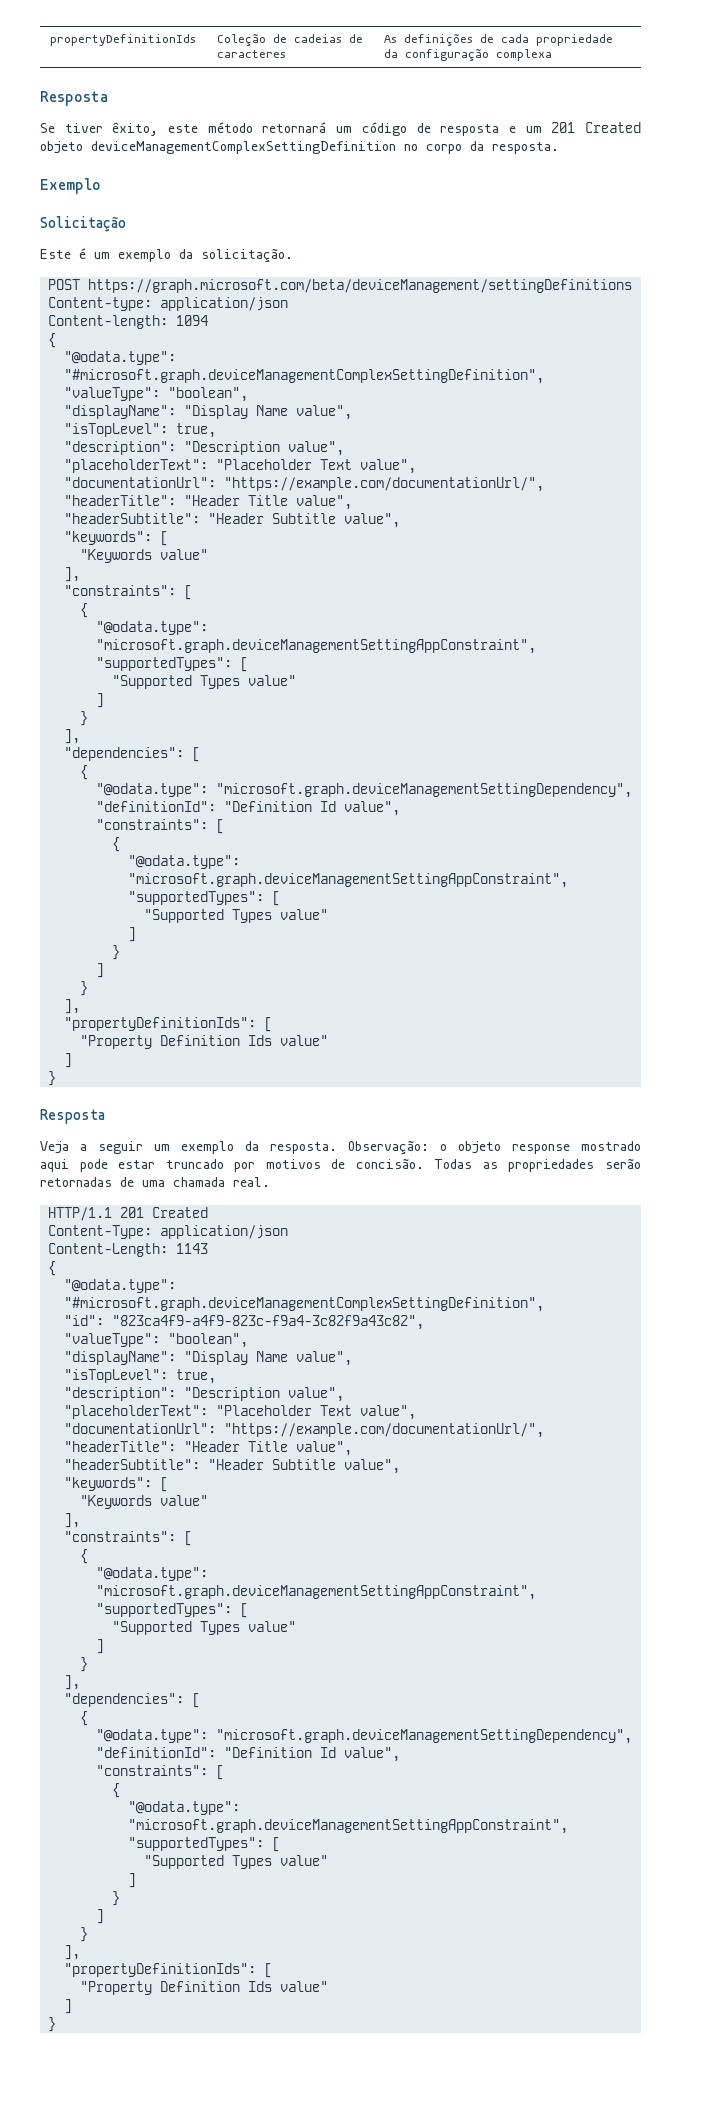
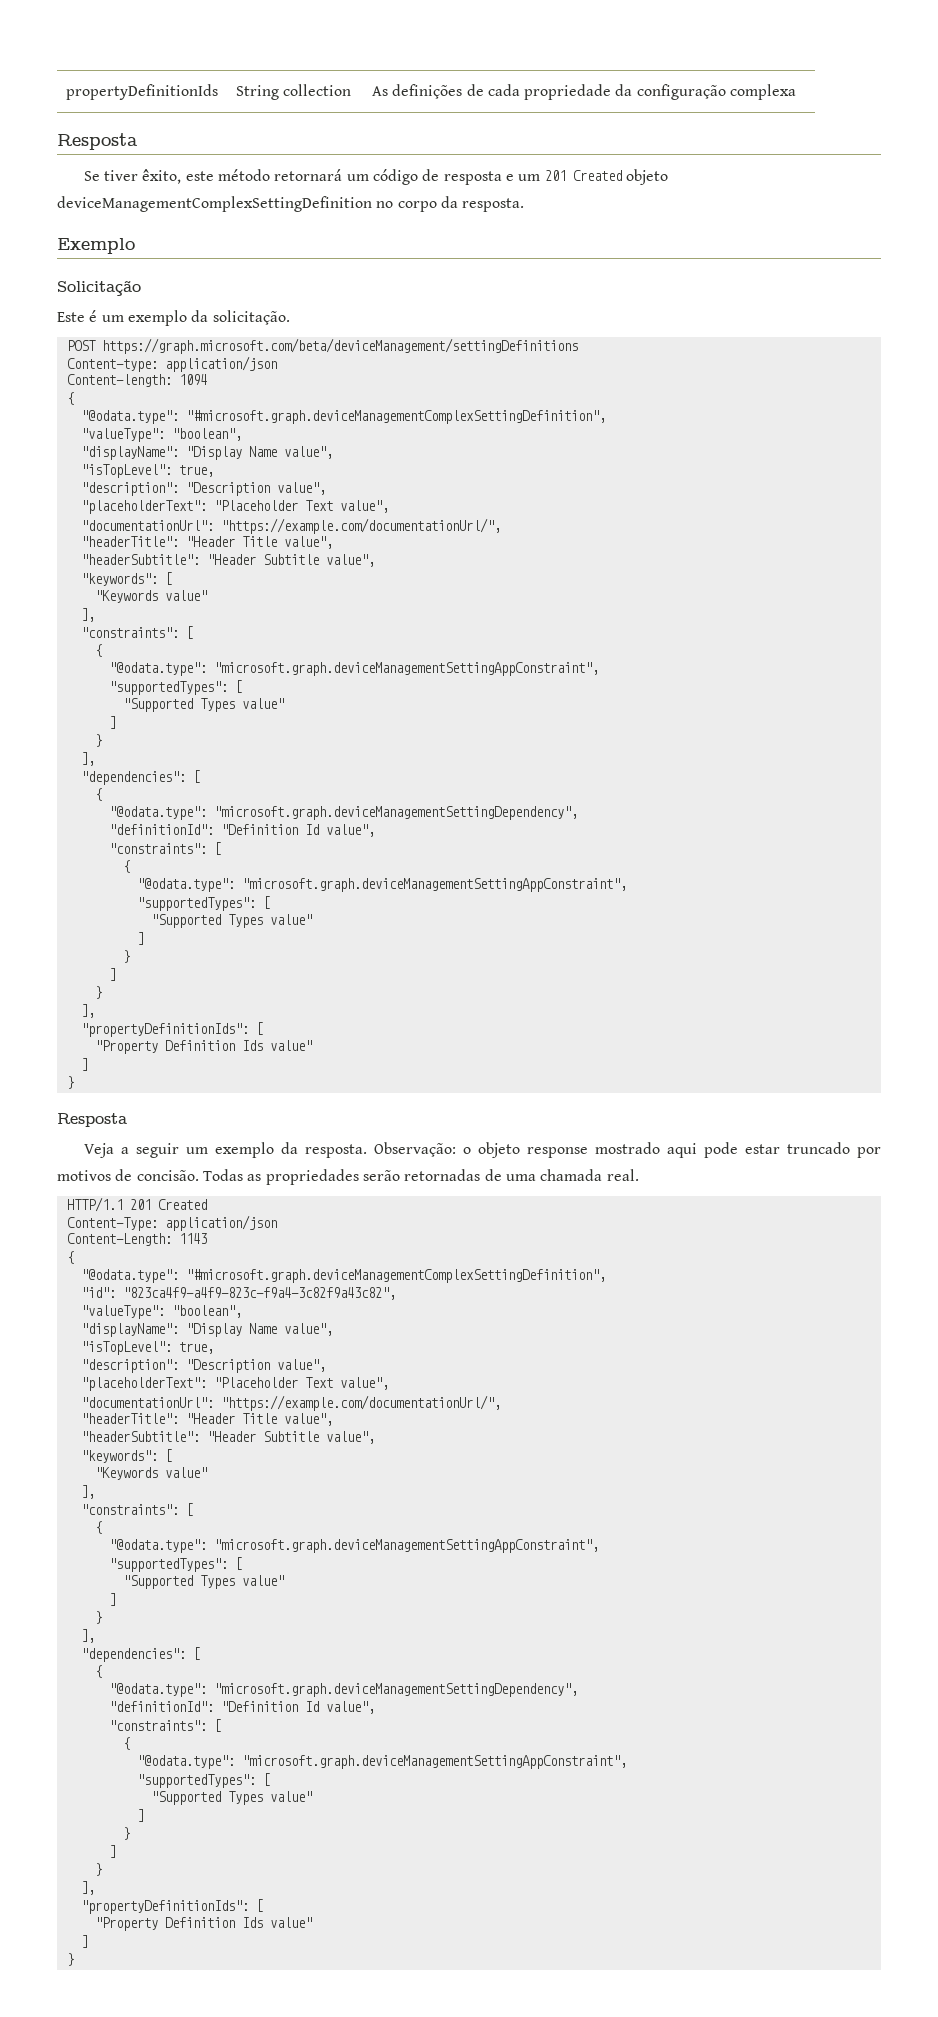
[217,34,364,46] [217,50,287,58] Coleção de cadeias de caracteres -> [235,84,352,100] String collection

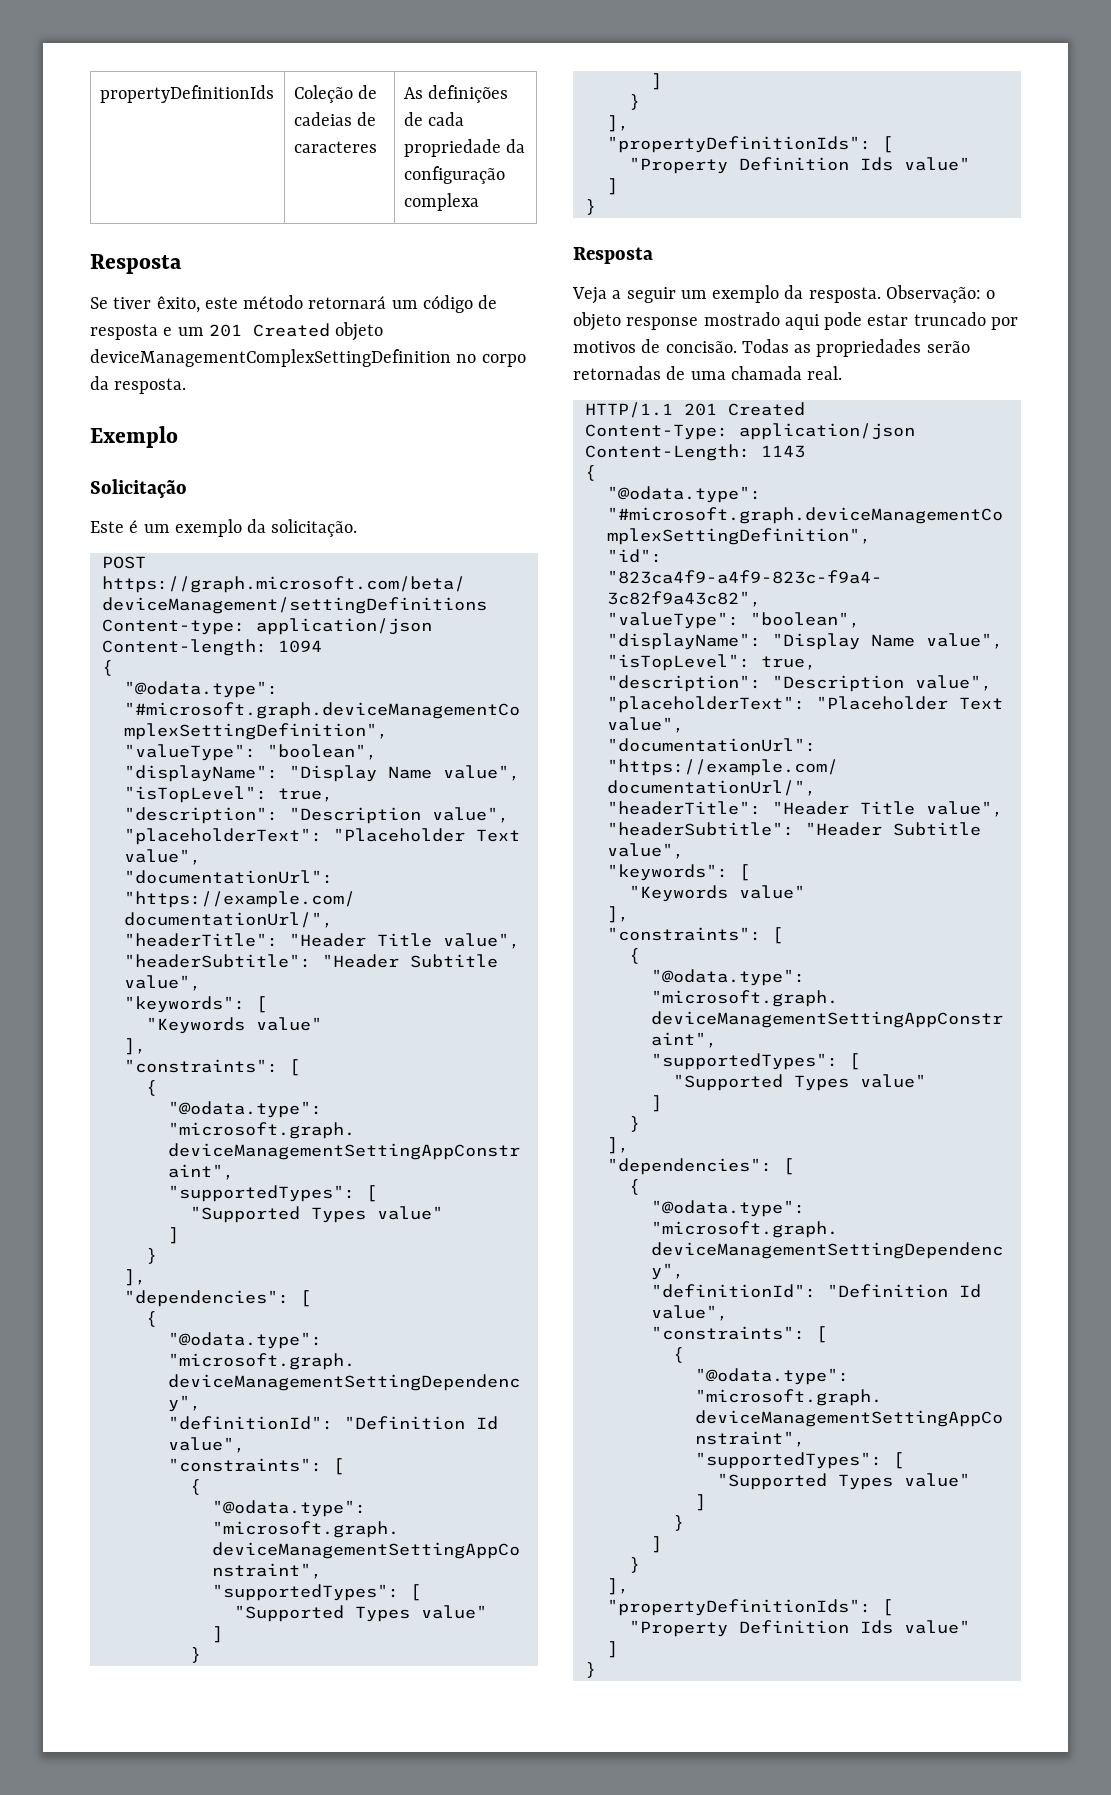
[235,84,352,100] String collection -> [293,85,378,103] [293,112,377,126] [293,141,377,153] Coleção de cadeias de caracteres

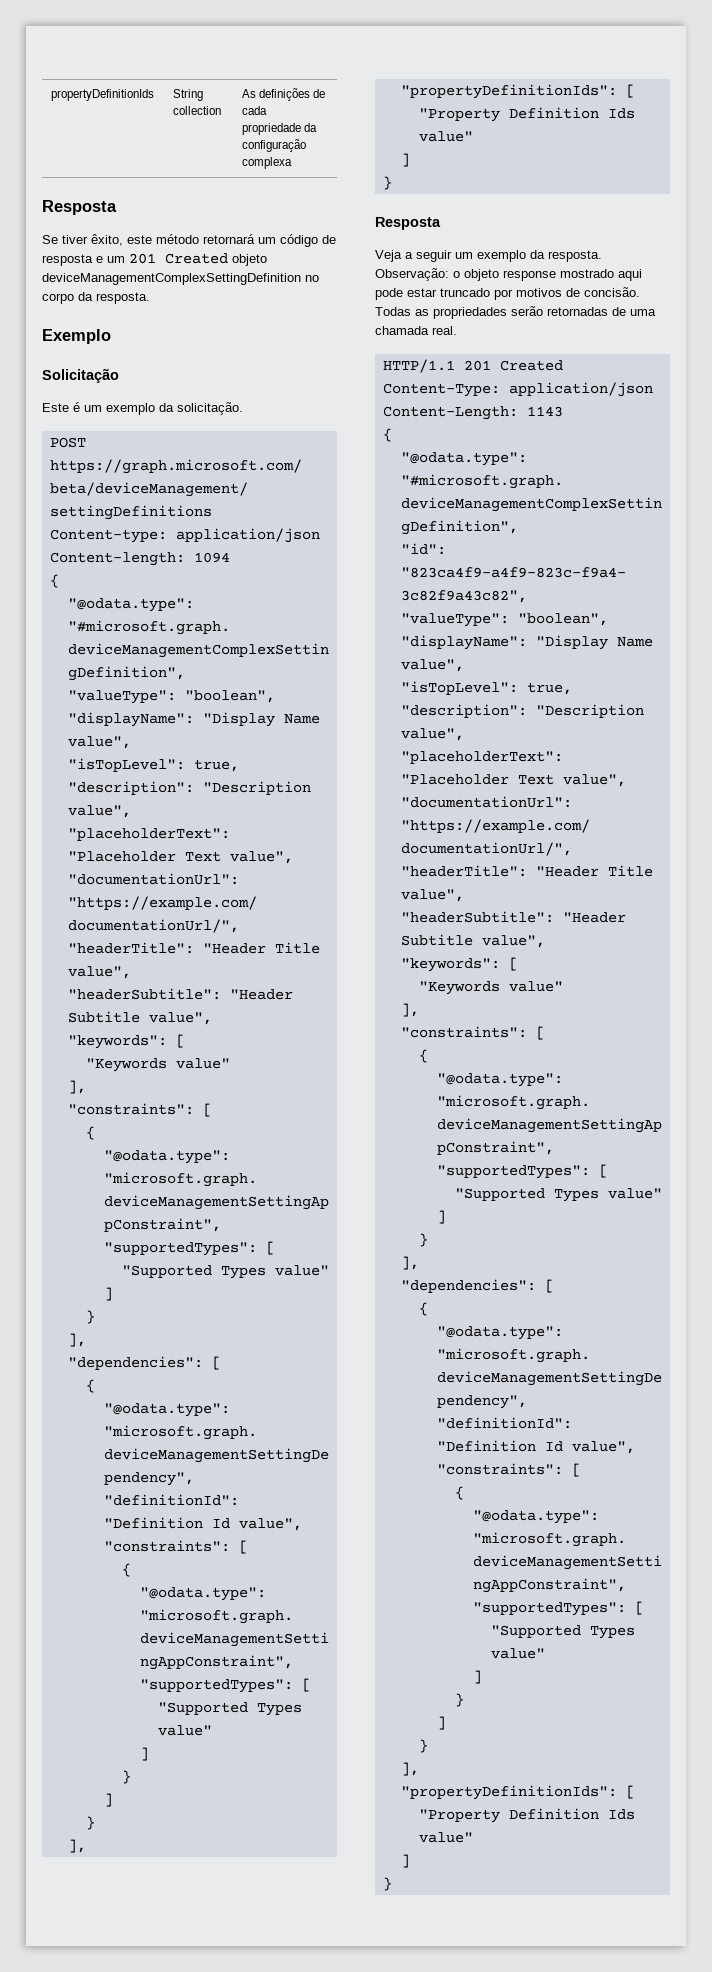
[293,85,378,103] [293,112,377,126] [293,141,377,153] Coleção de cadeias de caracteres -> [173,89,204,101] [173,106,222,115] String collection

